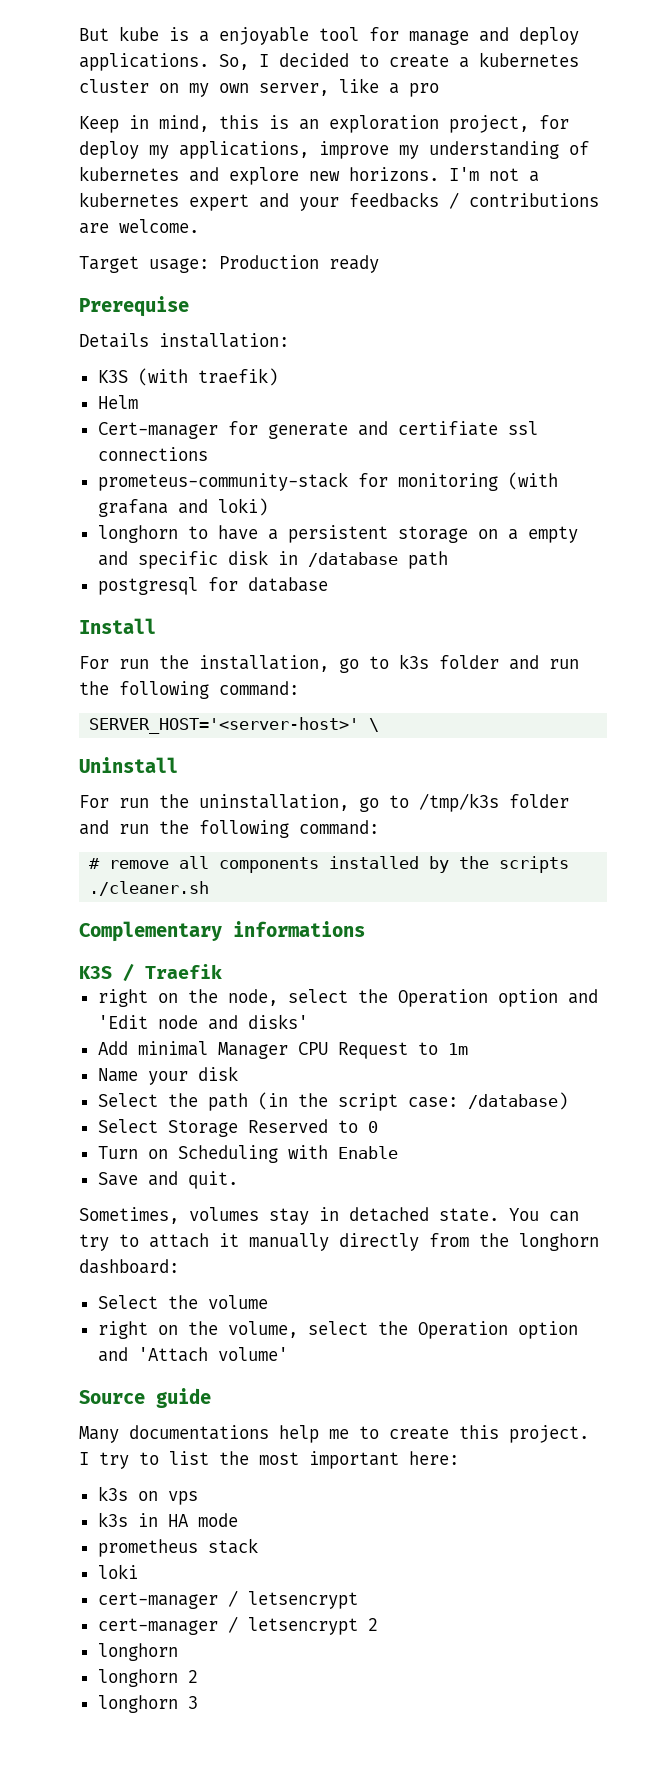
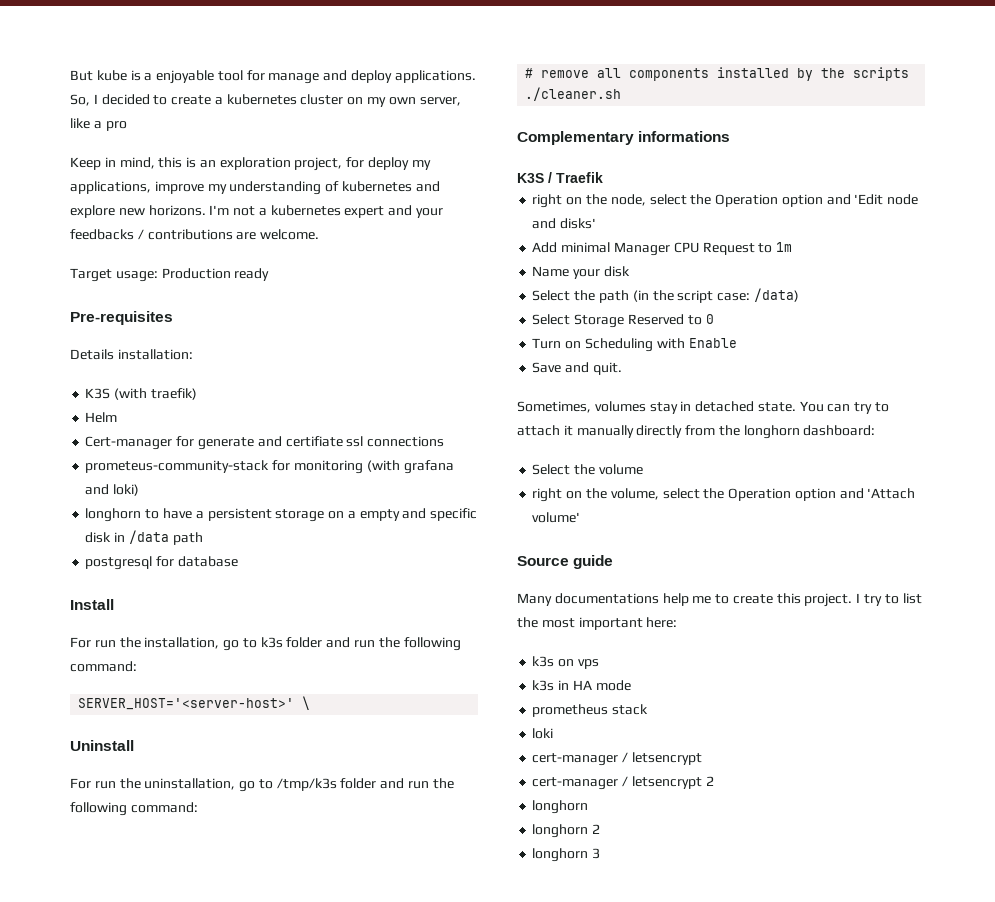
[79,296,189,317] Prerequise -> [70,311,173,325] Pre-requisites
[307,552,398,567] /database -> [128,530,169,544] /data
[467,1092,568,1110] /database) -> [753,288,799,302] /data)

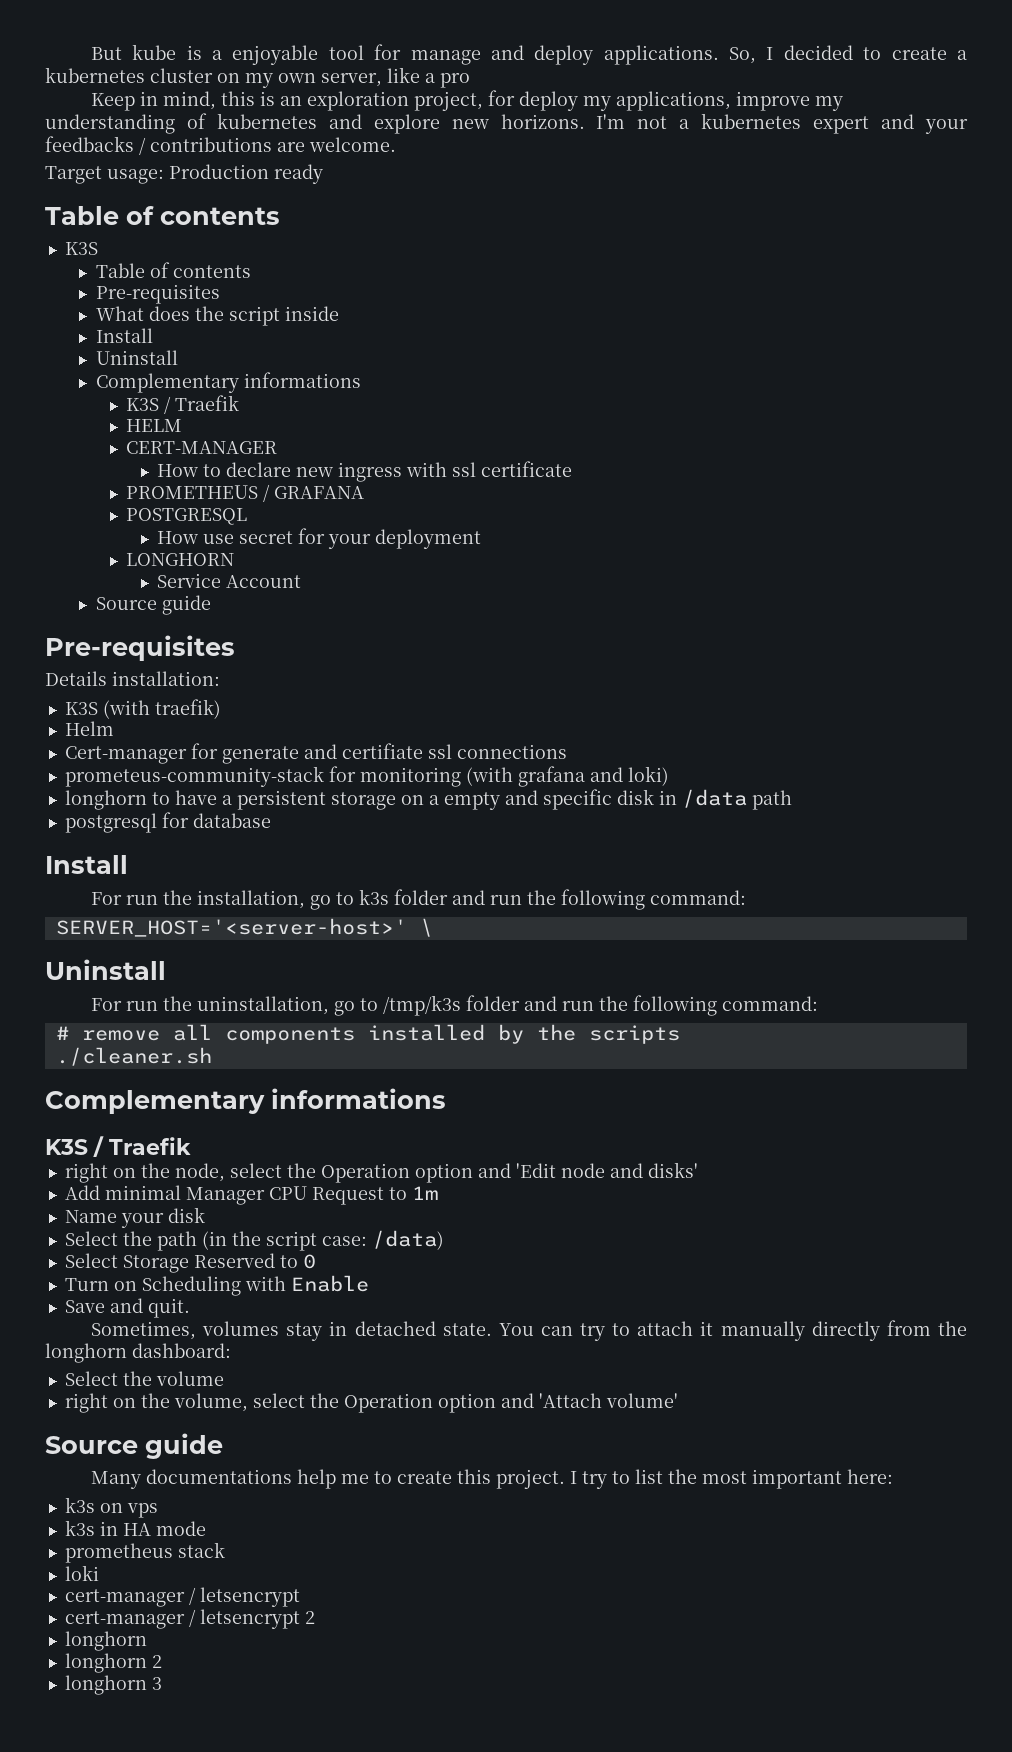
(270, 274) none -> [45,206,280,225] [64,242,98,255] [95,262,251,278] [95,284,220,304] [95,306,339,326] [95,328,153,343] [95,350,178,365] [95,372,361,393] [126,395,240,414] [126,419,183,432] [126,441,278,454] [157,461,573,482] [126,484,365,502] [126,508,248,525] [157,528,482,549] [126,553,235,566] [157,573,302,588] [95,595,211,615] // Table of contents // K3S // Table of contents // Pre-requisites // What does the script inside // Install // Uninstall // Complementary informations // K3S / Traefik // HELM // CERT-MANAGER // How to declare new ingress with ssl certificate // PROMETHEUS / GRAFANA // POSTGRESQL // How use secret for your deployment // LONGHORN // Service Account // Source guide

